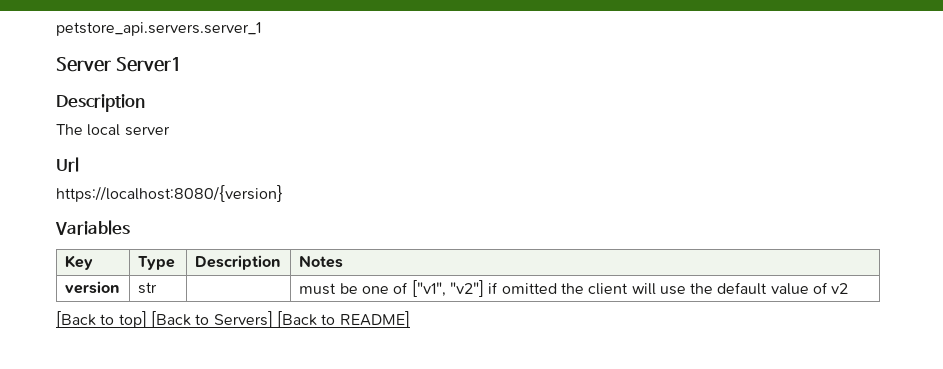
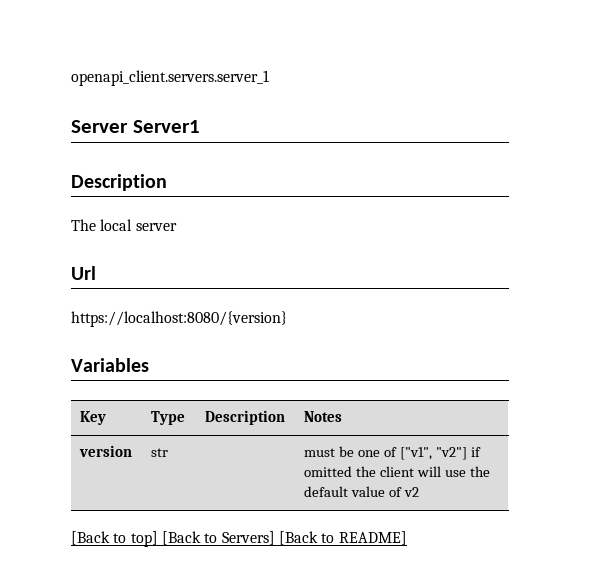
[56,22,261,36] petstore_api.servers.server_1 -> [71,70,269,86] openapi_client.servers.server_1

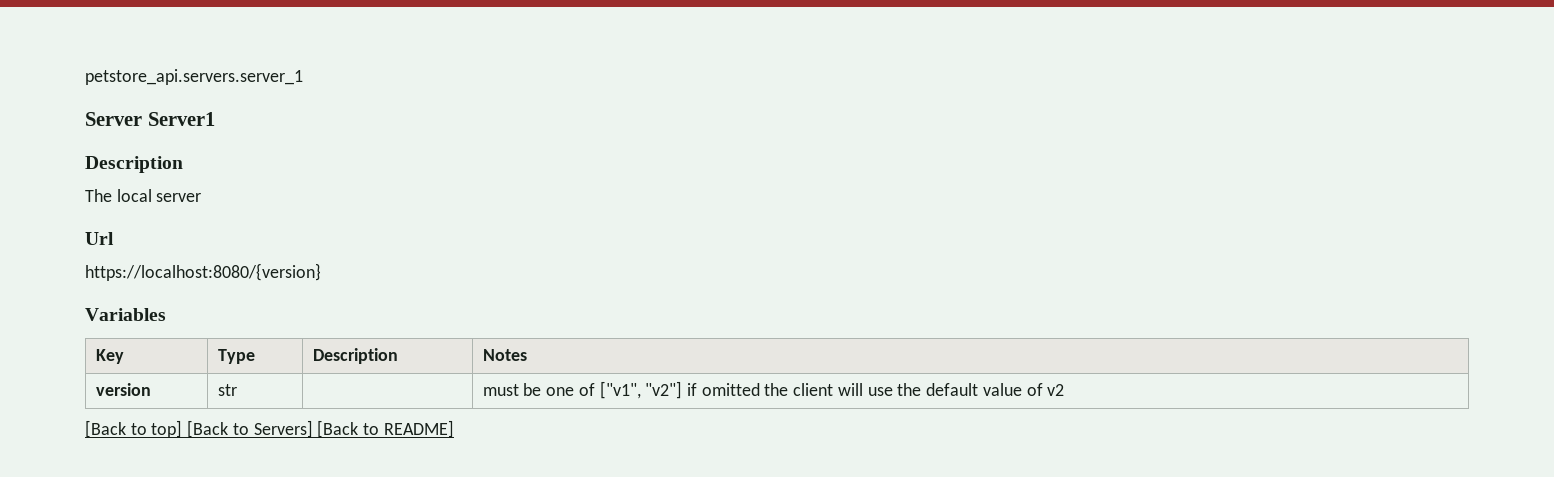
[71,70,269,86] openapi_client.servers.server_1 -> [85,69,303,85] petstore_api.servers.server_1

